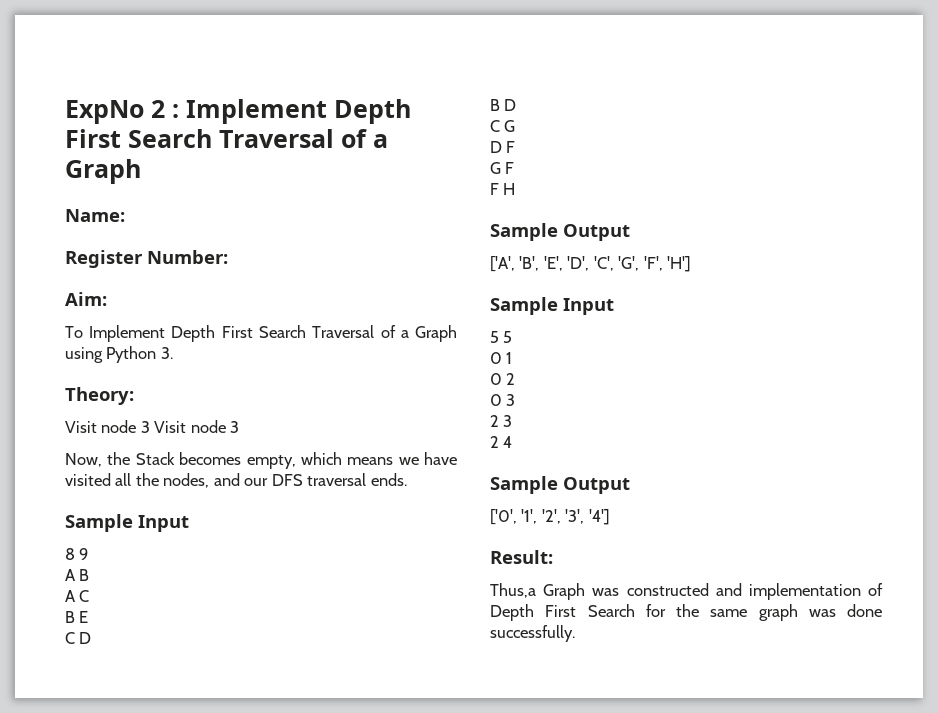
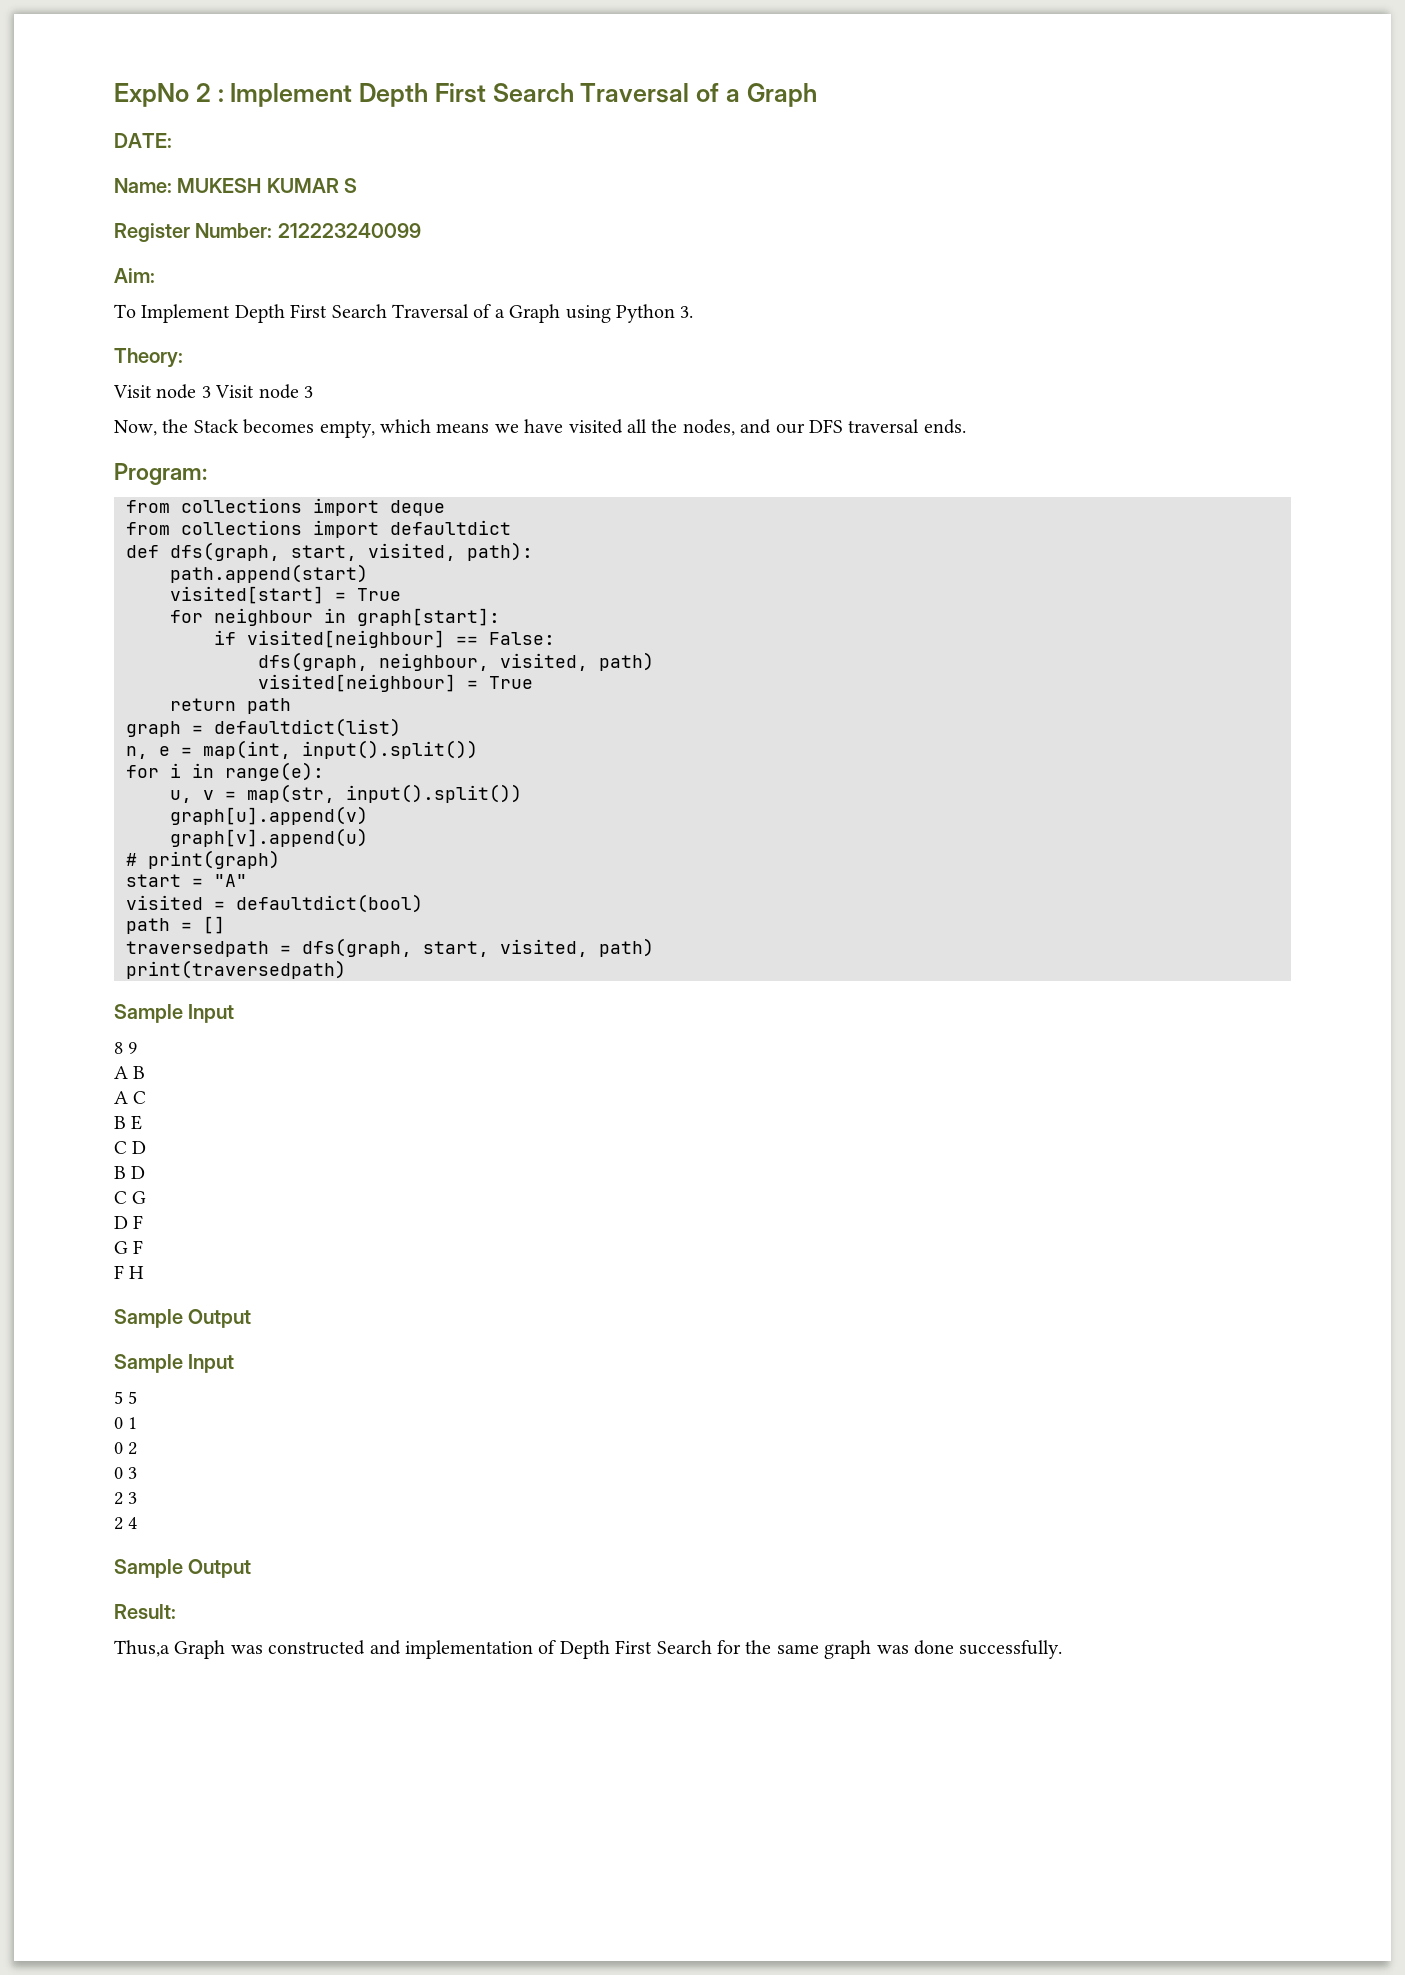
(141, 171) none -> [114,133,172,148] // DATE:
(125, 215) none -> [177,178,358,193] MUKESH KUMAR S
(228, 257) none -> [277,223,421,238] 212223240099
(407, 479) none -> [114,463,207,485] [126,498,445,516] [126,520,511,538] [126,542,533,561] [170,564,368,583] [170,586,401,604] [170,608,500,626] [214,630,555,648] [258,652,654,671] [258,674,533,692] [170,698,291,714] [126,718,401,737] [126,740,478,759] [126,762,324,781] [170,784,522,803] [170,806,368,825] [170,828,368,847] [126,850,280,869] [126,874,247,887] [126,894,423,913] [126,916,225,934] [126,938,654,957] [126,960,346,979] // Program: // from collections import deque // from collections import defaultdict // def dfs(graph, start, visited, path): // path.append(start) // visited[start] = True // for neighbour in graph[start]: // if visited[neighbour] == False: // dfs(graph, neighbour, visited, path) // visited[neighbour] = True // return path // graph = defaultdict(list) // n, e = map(int, input().split()) // for i in range(e): // u, v = map(str, input().split()) // graph[u].append(v) // graph[v].append(u) // # print(graph) // start = "A" // visited = defaultdict(bool) // path = [] // traversedpath = dfs(graph, start, visited, path) // print(traversedpath)
[490,256,692,272] // ['A', 'B', 'E', 'D', 'C', 'G', 'F', 'H'] -> (252, 1318) none
[490,509,610,525] // ['0', '1', '2', '3', '4'] -> (252, 1568) none

